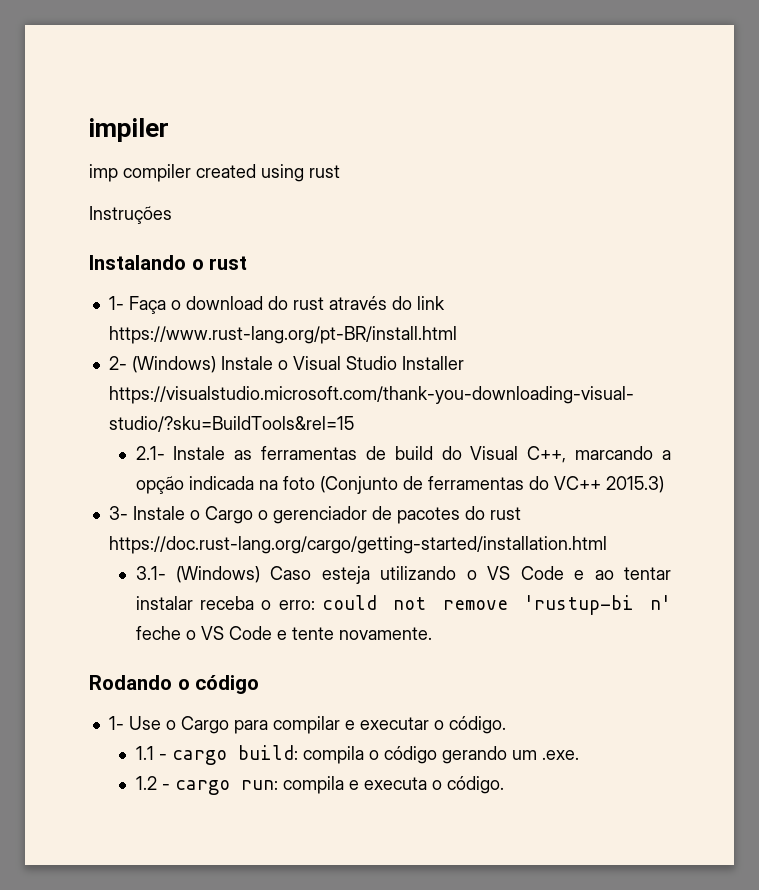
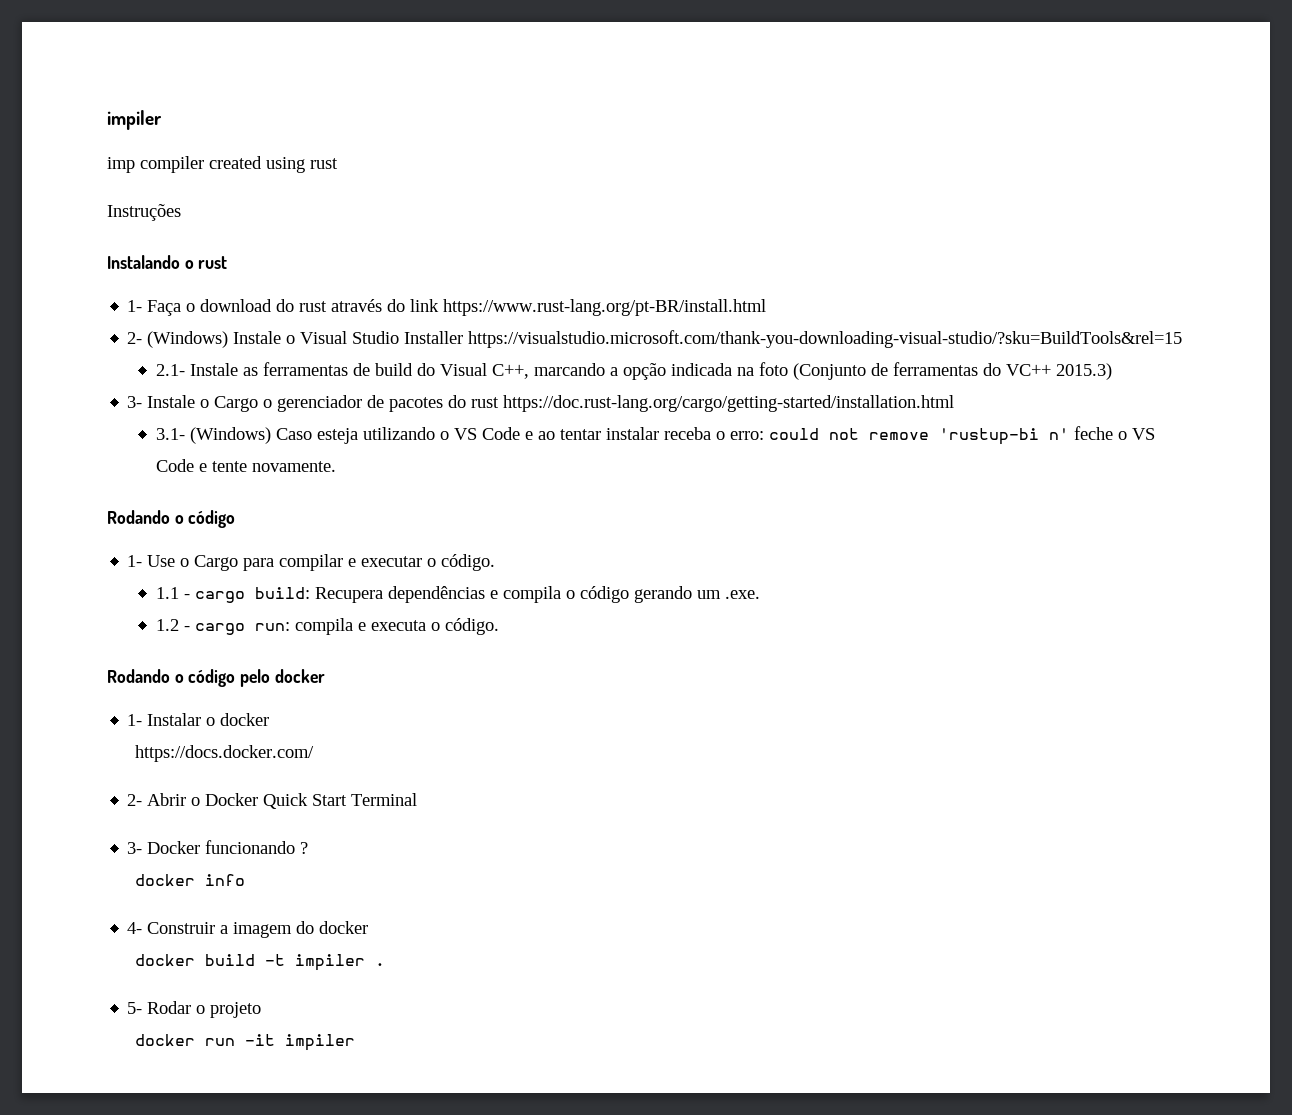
(298, 752) none -> [314,586,498,603] Recupera dependências e
(504, 785) none -> [107,669,325,687] [127,713,270,726] [135,745,315,762] [127,793,418,809] [127,840,309,854] [135,874,246,886] [127,921,369,938] [135,954,386,971] [127,1001,262,1018] [135,1034,356,1051] // Rodando o código pelo docker // 1- Instalar o docker // https://docs.docker.com/ // 2- Abrir o Docker Quick Start Terminal // 3- Docker funcionando ? // docker info // 4- Construir a imagem do docker // docker build -t impiler . // 5- Rodar o projeto // docker run -it impiler

